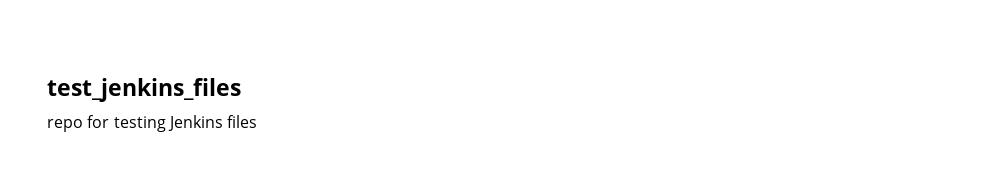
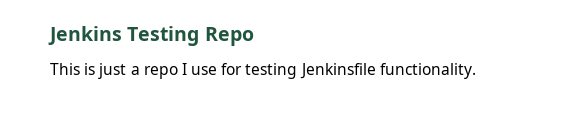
[47,78,241,102] [47,115,258,132] test_jenkins_files // repo for testing Jenkins files -> [48,26,254,46] [50,63,476,79] Jenkins Testing Repo // This is just a repo I use for testing Jenkinsfile functionality.

